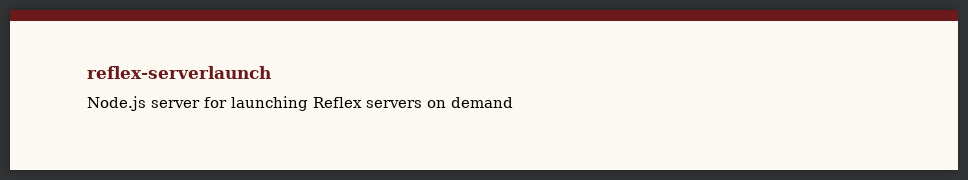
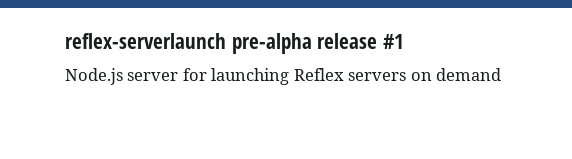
(271, 72) none -> [231,33,405,54] pre-alpha release #1

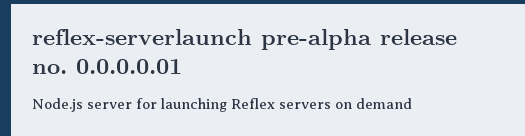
[383,34,405,49] #1 -> [32,59,182,74] no. 0.0.0.0.01

